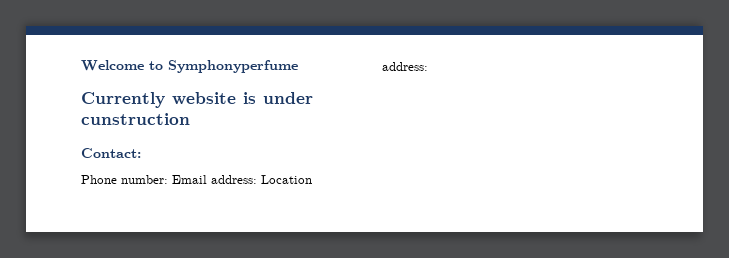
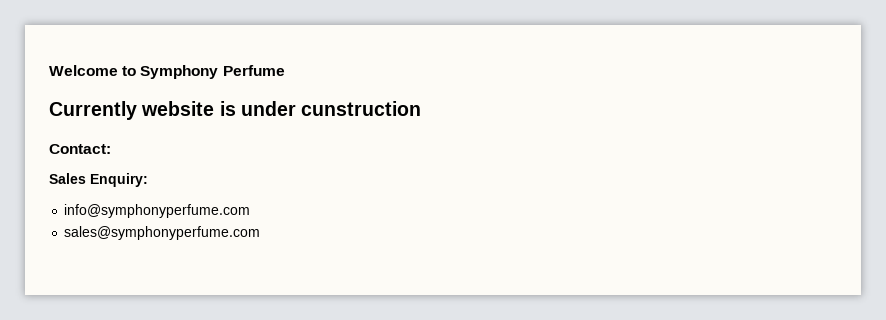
[168,60,298,73] Symphonyperfume -> [140,65,285,79] Symphony Perfume
[81,175,312,184] [382,62,428,71] Phone number: Email address: Location address: -> [49,173,148,187] [64,204,251,218] [64,226,261,240] Sales Enquiry: // info@symphonyperfume.com // sales@symphonyperfume.com

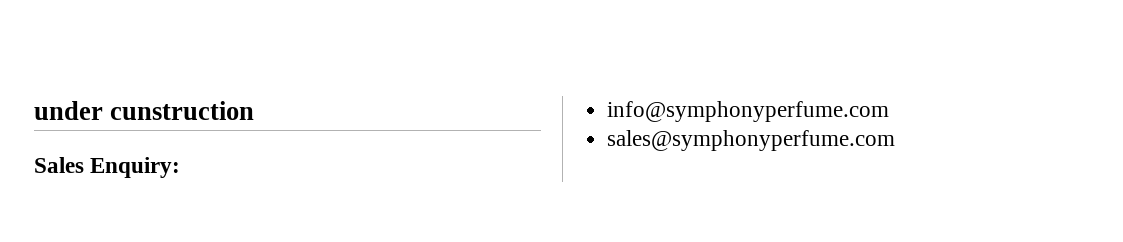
[49,65,285,79] [49,101,236,120] Welcome to Symphony Perfume // Currently website is -> (34, 110) none
[49,144,111,154] // Contact: -> (255, 110) none

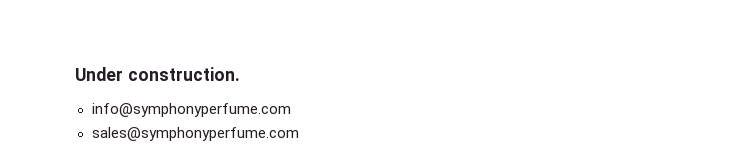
[34,101,255,120] [34,157,181,178] under cunstruction // Sales Enquiry: -> [75,67,240,81] Under construction.

